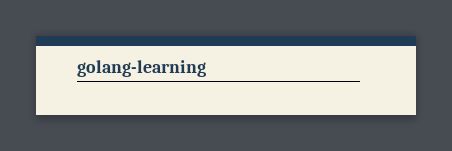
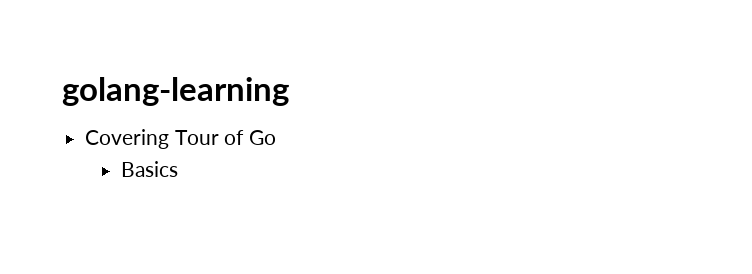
(206, 68) none -> [85,129,277,149] [120,161,178,177] // Covering Tour of Go // Basics

